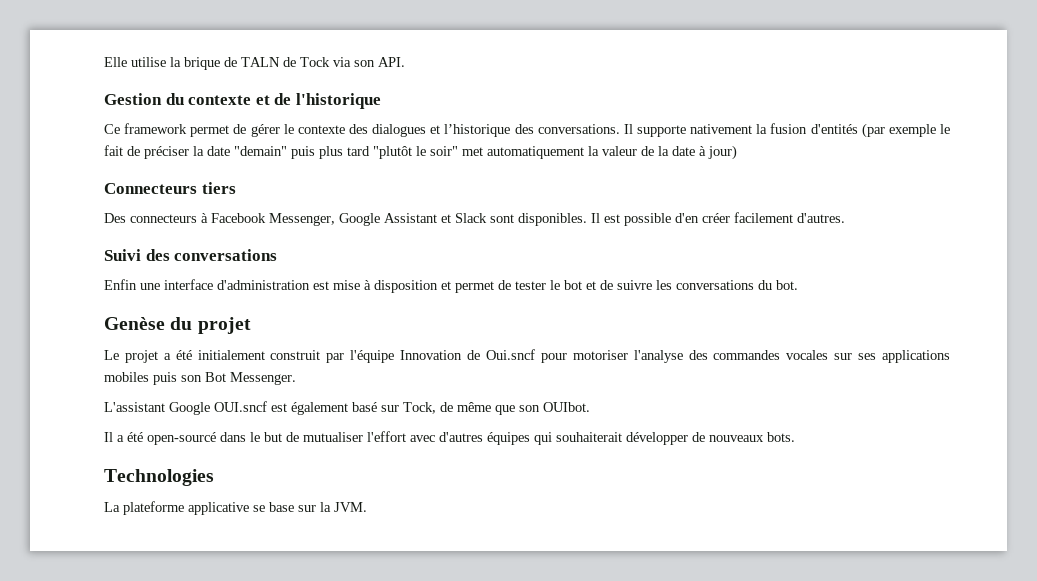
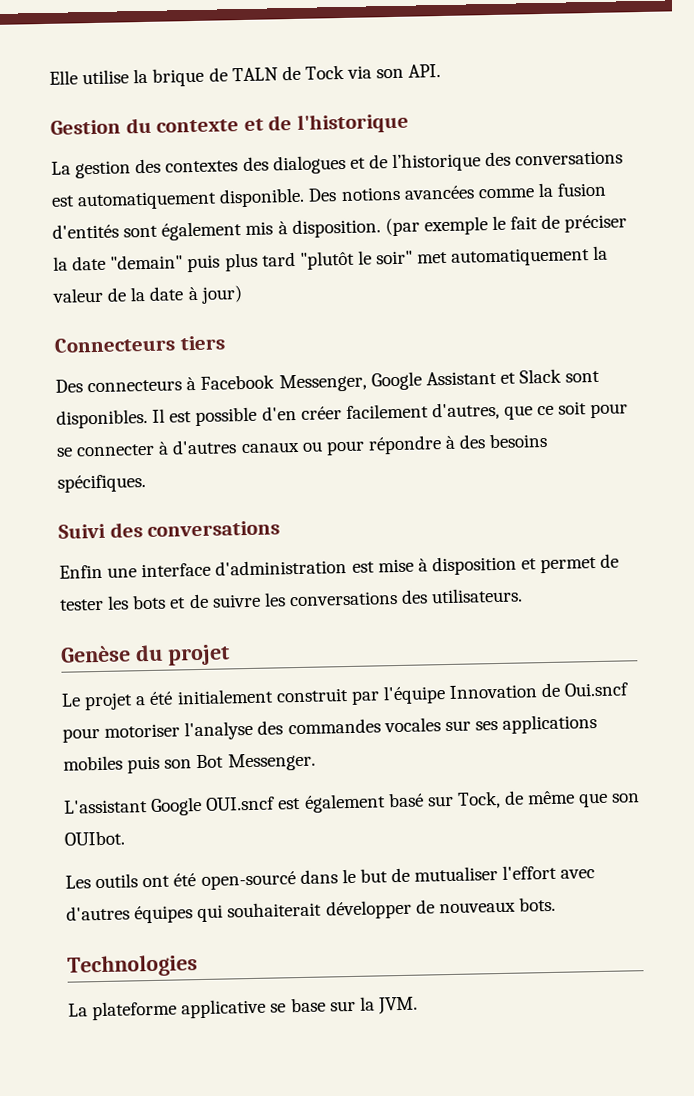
[104,123,345,137] Ce framework permet de gérer le contexte -> [51,158,239,179] La gestion des contextes
(441, 129) none -> [368,154,388,169] de
[537,123,858,137] conversations. Il supporte nativement la fusion d'entités -> [515,150,624,166] [51,182,607,211] [52,218,381,241] conversations est automatiquement disponible. Des notions avancées comme la fusion d'entités sont également mis à disposition.
[797,213,845,223] d'autres. -> [431,401,629,421] [56,432,549,457] [57,474,146,493] d'autres, que ce soit pour se connecter à d'autres canaux ou pour répondre à des besoins spécifiques.
[550,280,582,290] le bot -> [107,594,167,610] les bots
[758,280,798,290] du bot. -> [401,587,524,604] des utilisateurs.
[104,432,124,442] Il a -> [65,873,171,889] Les outils ont

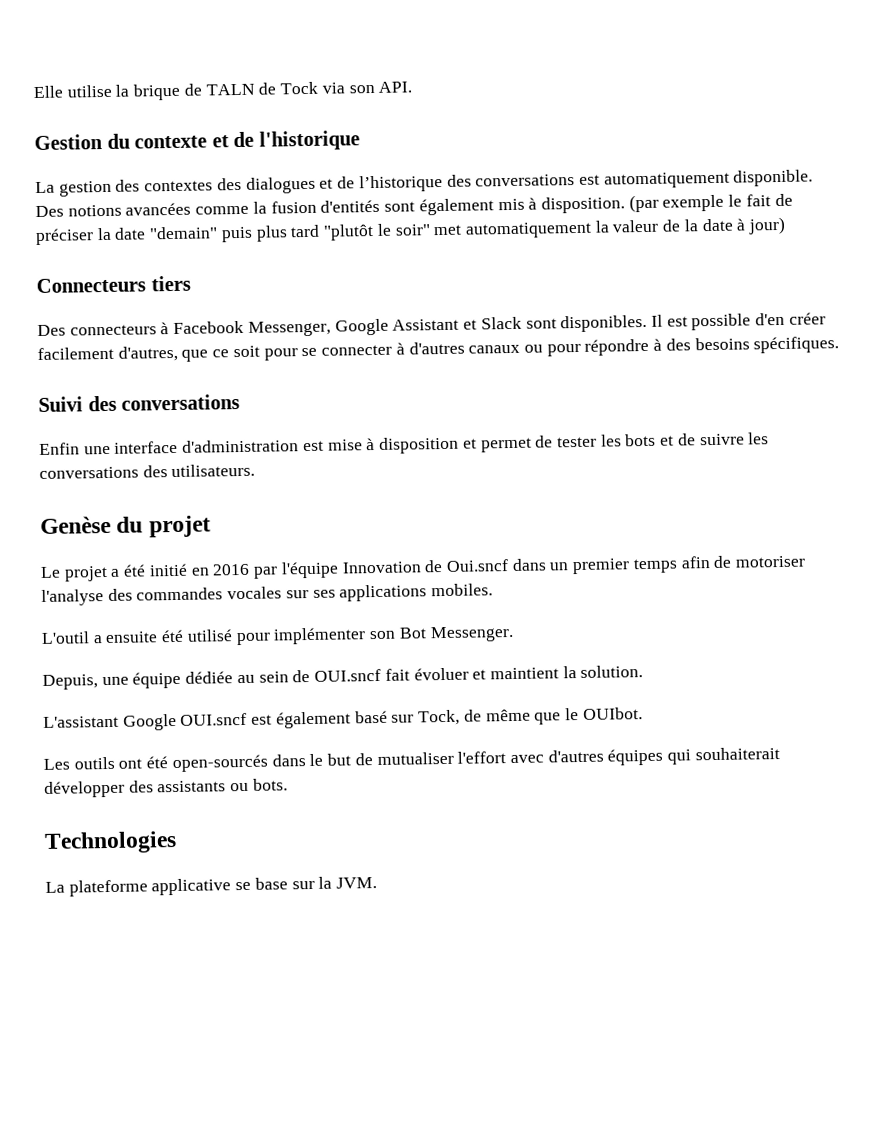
[176,688,349,705] initialement construit -> [148,563,251,577] initié en 2016
[62,728,100,743] pour -> [511,555,733,575] dans un premier temps afin de
[63,752,316,774] mobiles puis son Bot Messenger. -> [431,583,494,597] [41,625,514,646] [42,665,644,690] mobiles. // L'outil a ensuite été utilisé pour implémenter son Bot Messenger. // Depuis, une équipe dédiée au sein de OUI.sncf fait évoluer et maintient la solution.
[611,793,641,803] son -> [564,708,579,721] le
[200,871,296,891] open-sourcé -> [171,754,268,773] open-sourcés
[415,899,516,914] de nouveaux -> [128,780,250,793] des assistants ou

